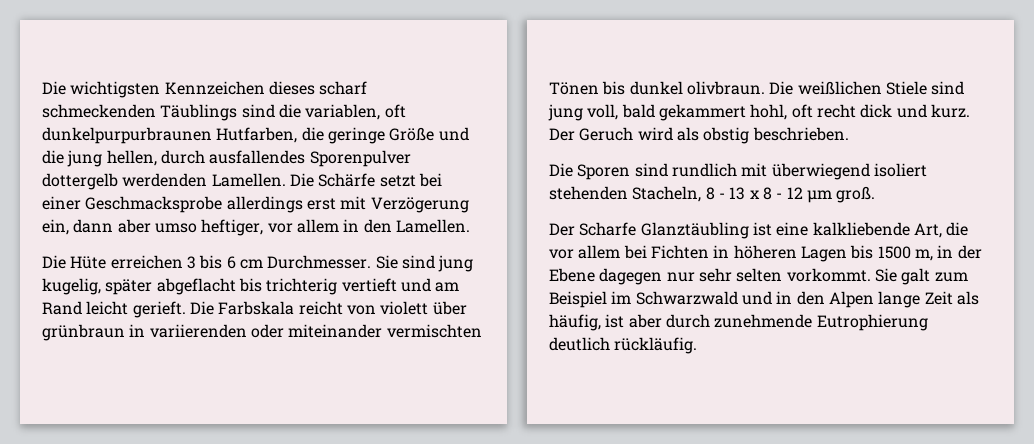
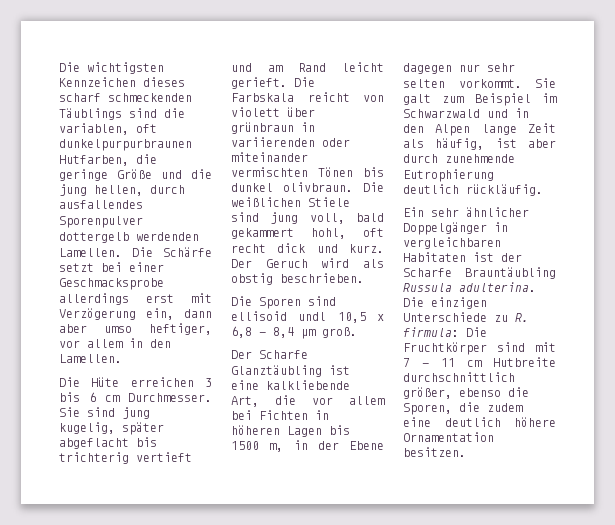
[671,163,927,180] [549,186,803,202] rundlich mit überwiegend isoliert stehenden Stacheln, 8 - 13 x 8 - 12 -> [231,311,384,323] [231,326,294,338] ellisoid undl 10,5 x 6,8 - 8,4
(698, 345) none -> [403,207,529,217] [403,222,508,235] [403,237,501,249] [403,252,522,262] [403,267,556,279] [403,282,536,292] [403,297,487,309] [403,312,529,322] [403,327,487,337] [403,342,556,355] [403,357,556,367] [403,372,515,382] [403,387,529,399] [403,402,523,415] [403,417,556,427] [403,432,494,442] [403,447,466,457] // Ein sehr ähnlicher Doppelgänger in vergleichbaren Habitaten ist der Scharfe Brauntäubling Russula adulterina. Die einzigen Unterschiede zu R. firmula: Die Fruchtkörper sind mit 7 - 11 cm Hutbreite durchschnittlich größer, ebenso die Sporen, die zudem eine deutlich höhere Ornamentation besitzen.

